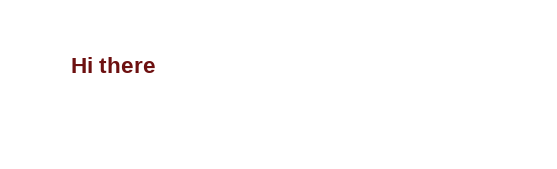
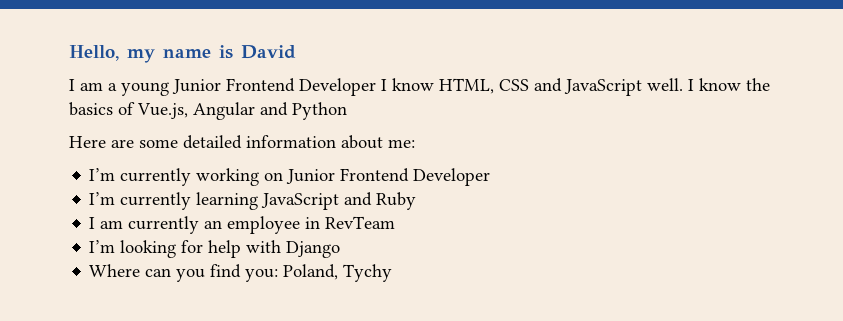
[71,57,157,73] Hi there -> [69,45,296,63] [69,78,770,96] [69,102,347,120] [69,135,415,149] [89,168,491,186] [89,192,417,210] [89,216,396,234] [89,240,341,258] [89,264,393,282] Hello, my name is David // I am a young Junior Frontend Developer I know HTML, CSS and JavaScript well. I know the basics of Vue.js, Angular and Python // Here are some detailed information about me: // I’m currently working on Junior Frontend Developer // I’m currently learning JavaScript and Ruby // I am currently an employee in RevTeam // I’m looking for help with Django // Where can you find you: Poland, Tychy

